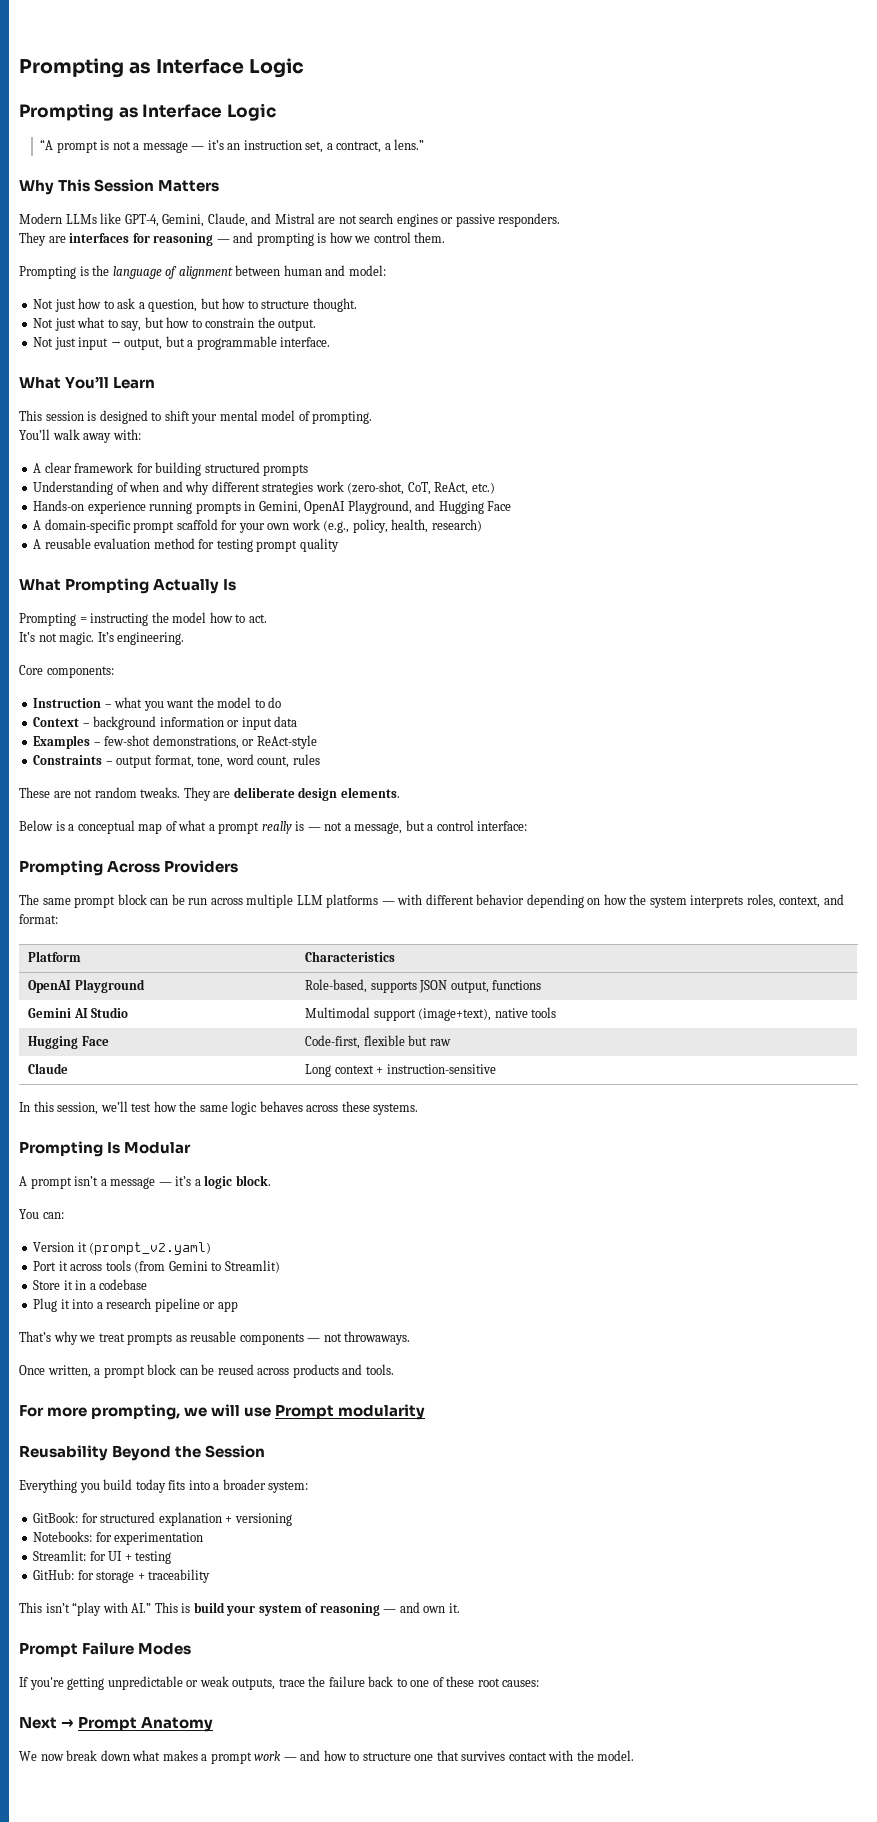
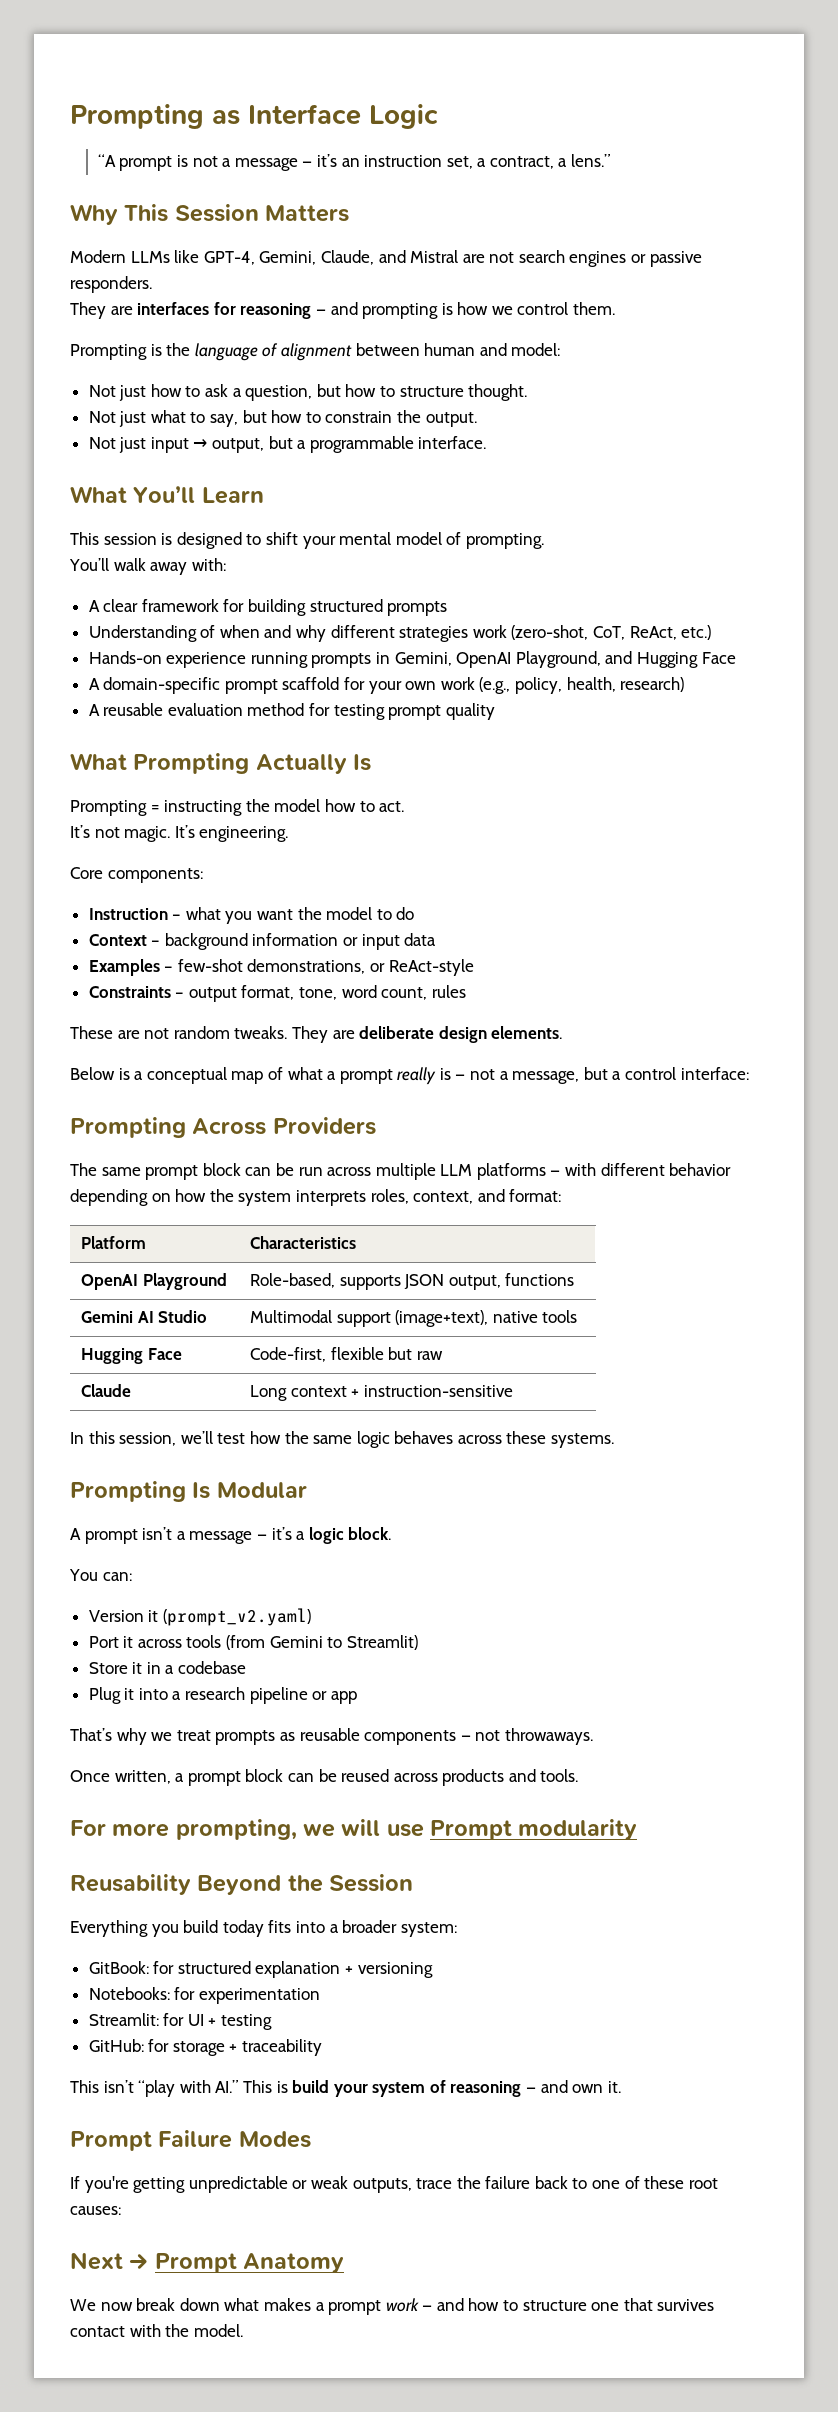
[19,58,305,78] [19,103,276,121] Prompting as Interface Logic // Prompting as Interface Logic -> [70,104,438,129] Prompting as Interface Logic

